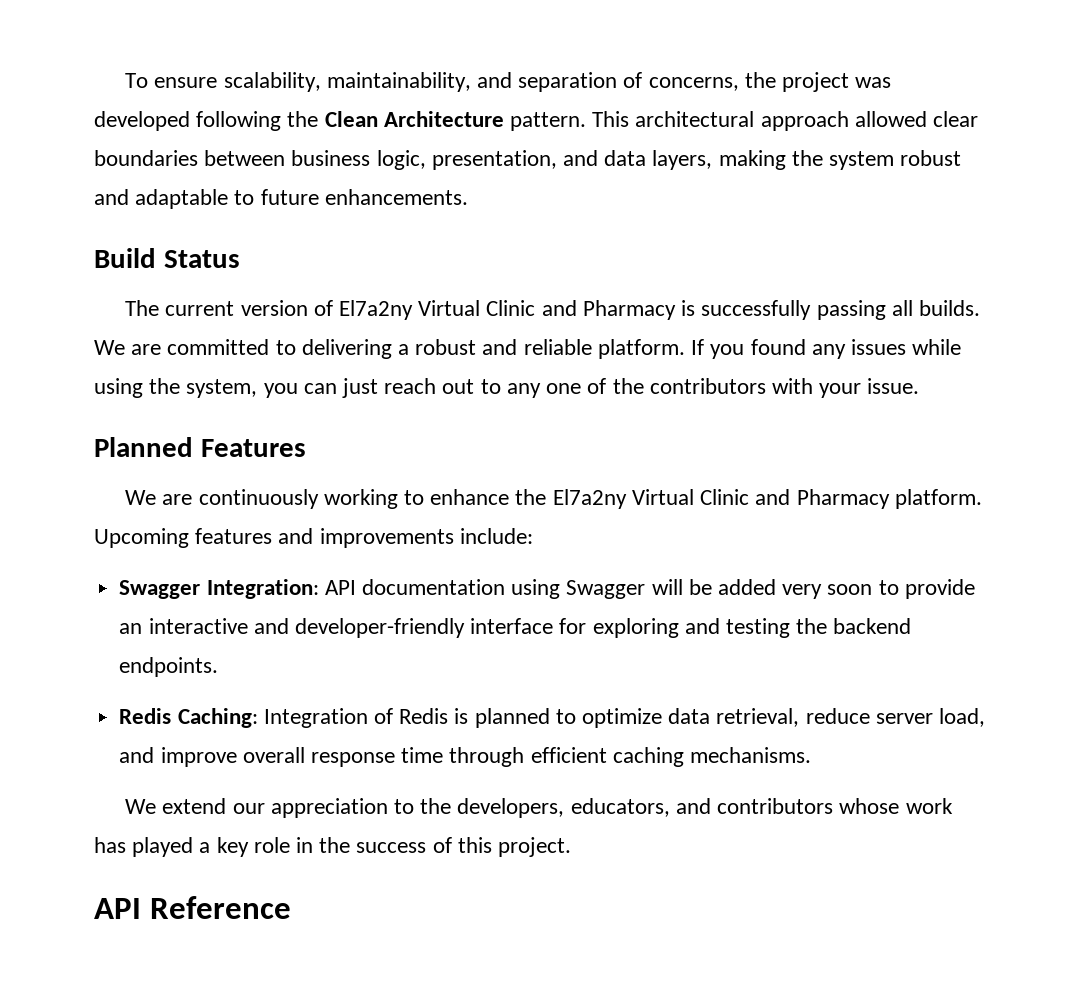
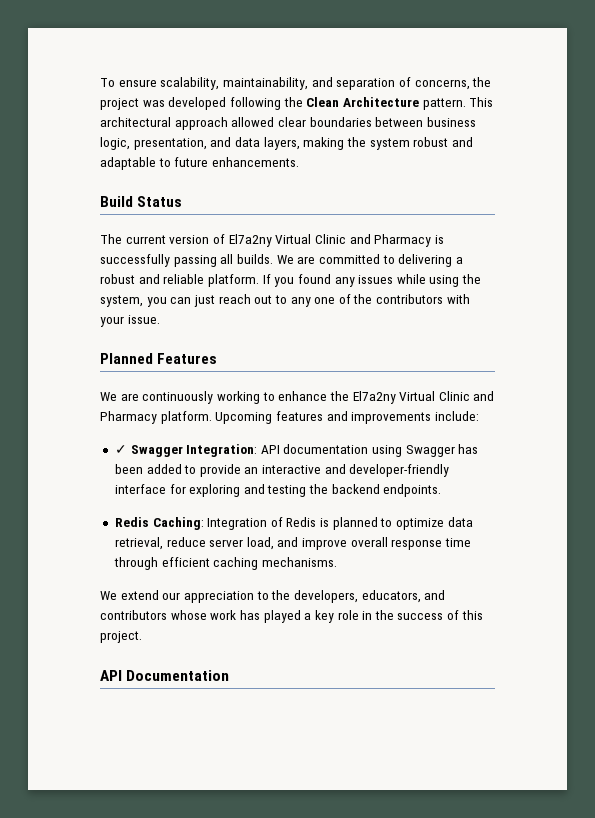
(533, 536) none -> [114,445,127,454] ✓
[651,579,873,599] will be added very soon -> [458,444,479,454] [114,464,182,474] has been added
[149,896,291,919] Reference -> [126,670,230,681] Documentation

